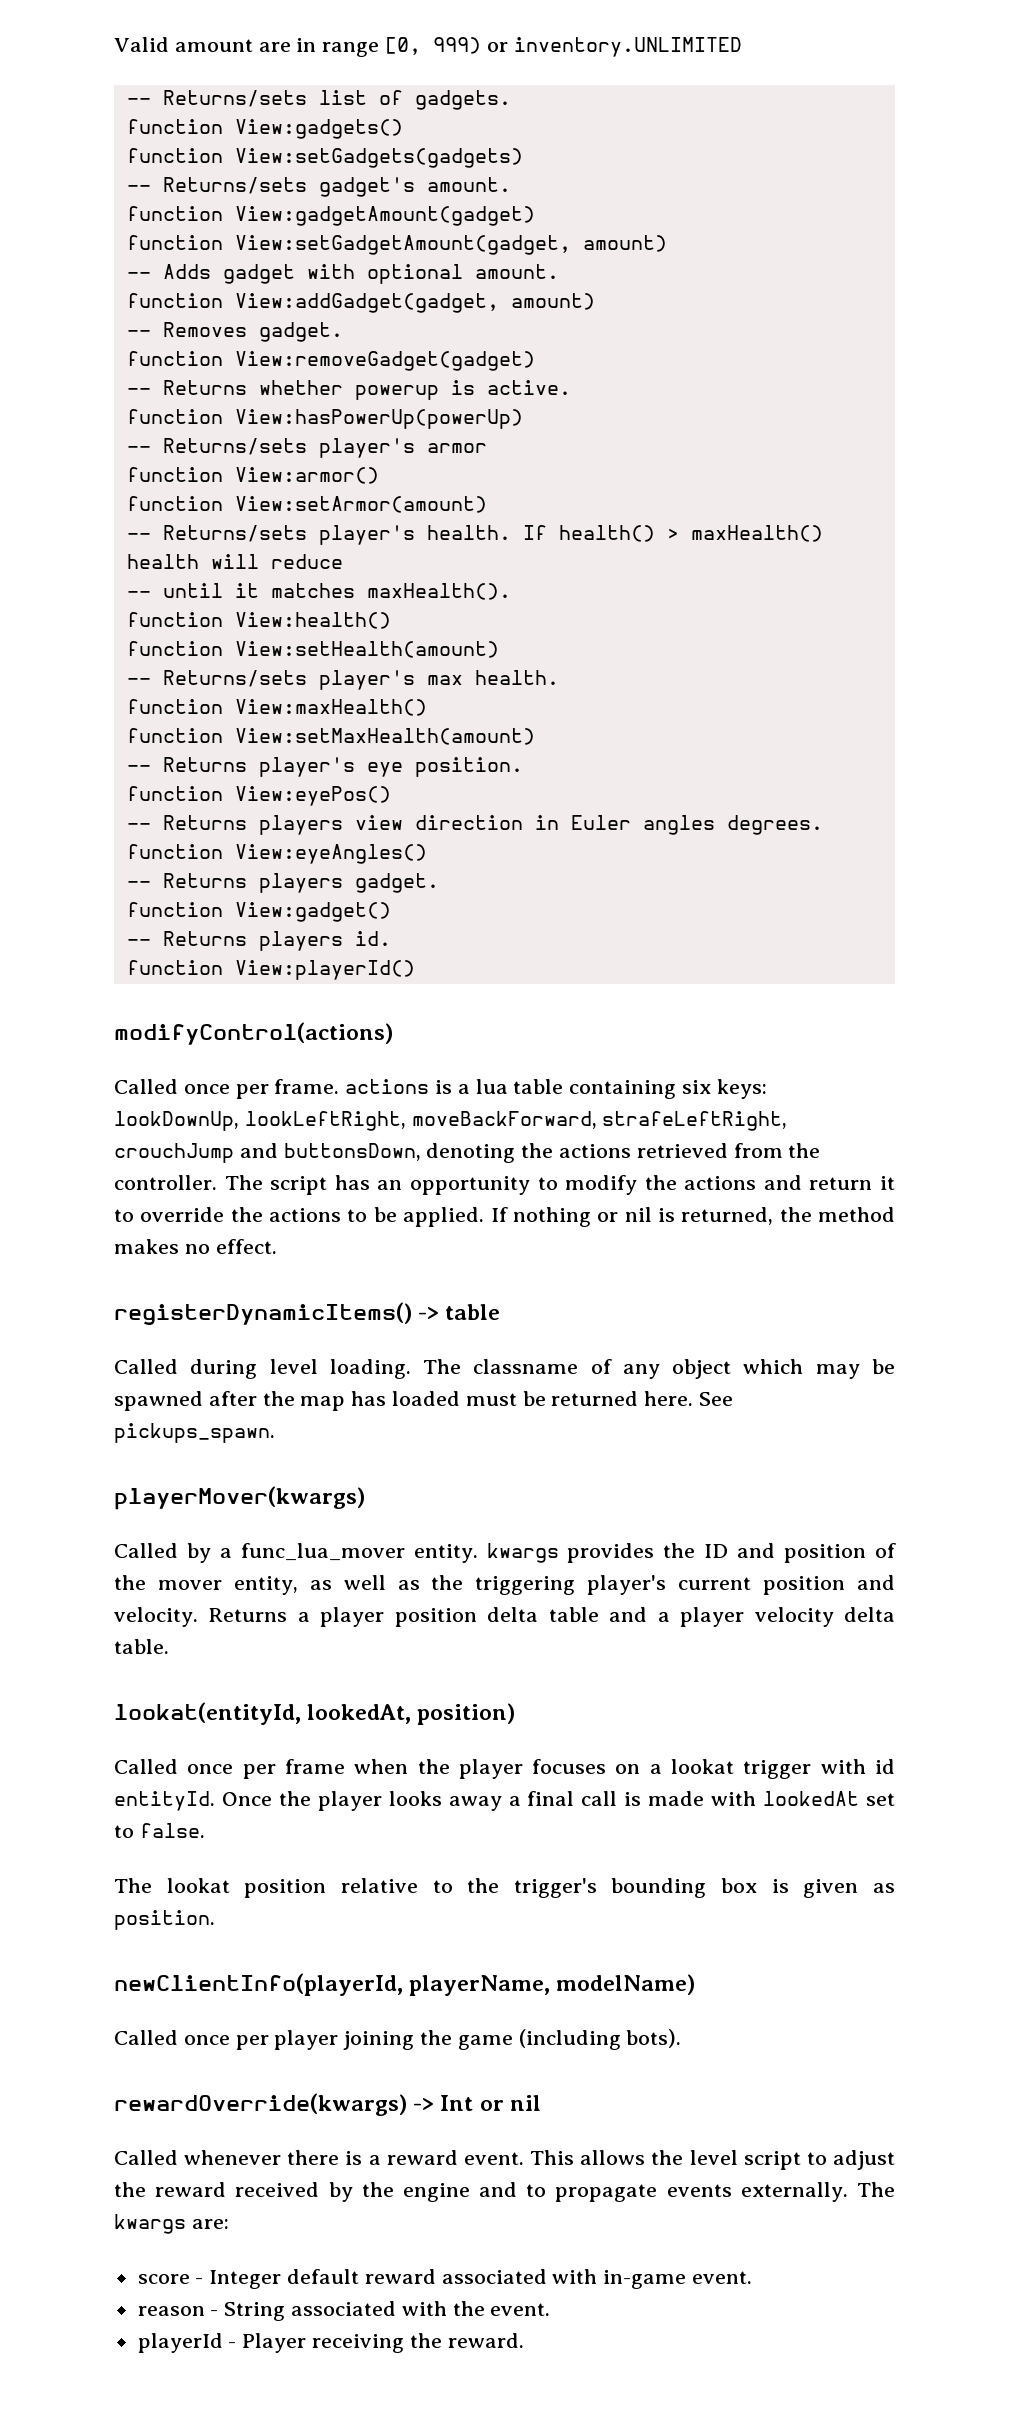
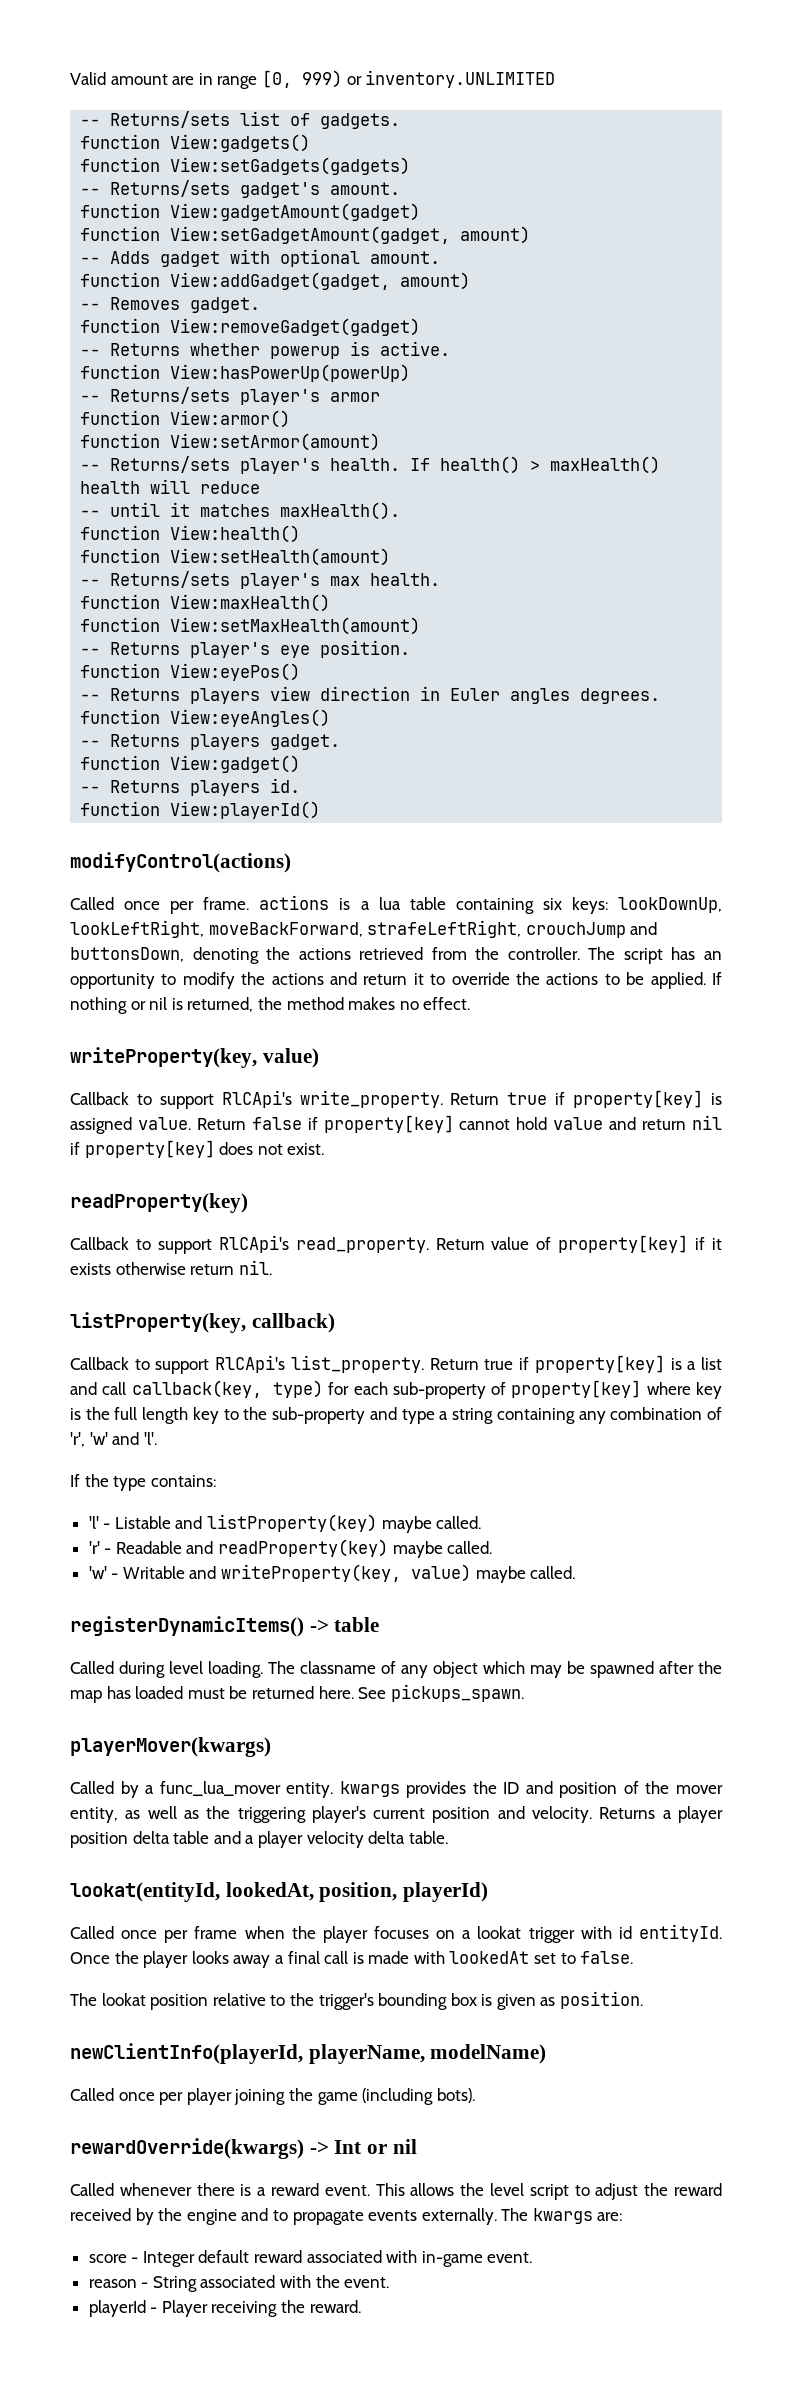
(277, 1246) none -> [70,1047,319,1068] [70,1090,722,1109] [70,1115,722,1134] [70,1140,325,1158] [70,1193,248,1213] [70,1235,722,1254] [70,1260,272,1275] [70,1312,335,1333] [70,1355,723,1374] [70,1380,722,1399] [70,1407,723,1424] [70,1432,157,1447] [70,1474,216,1491] [88,1514,482,1533] [88,1539,493,1558] [88,1564,576,1583] // writeProperty(key, value) // Callback to support RlCApi's write_property. Return true if property[key] is assigned value. Return false if property[key] cannot hold value and return nil if property[key] does not exist. // readProperty(key) // Callback to support RlCApi's read_property. Return value of property[key] if it exists otherwise return nil. // listProperty(key, callback) // Callback to support RlCApi's list_property. Return true if property[key] is a list and call callback(key, type) for each sub-property of property[key] where key is the full length key to the sub-property and type a string containing any combination of 'r', 'w' and 'l'. // If the type contains: // 'l' - Listable and listProperty(key) maybe called. // 'r' - Readable and readProperty(key) maybe called. // 'w' - Writable and writeProperty(key, value) maybe called.
[417,1703,516,1725] position) -> [319,1882,489,1902] position, playerId)

